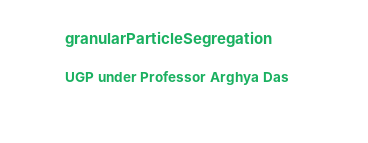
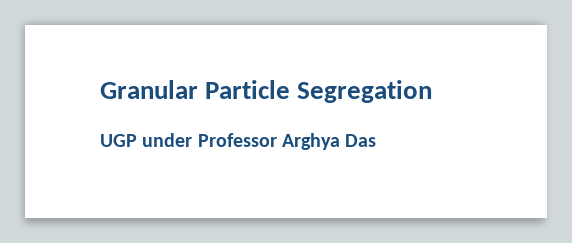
[65,31,272,47] granularParticleSegregation -> [100,80,433,103] Granular Particle Segregation

